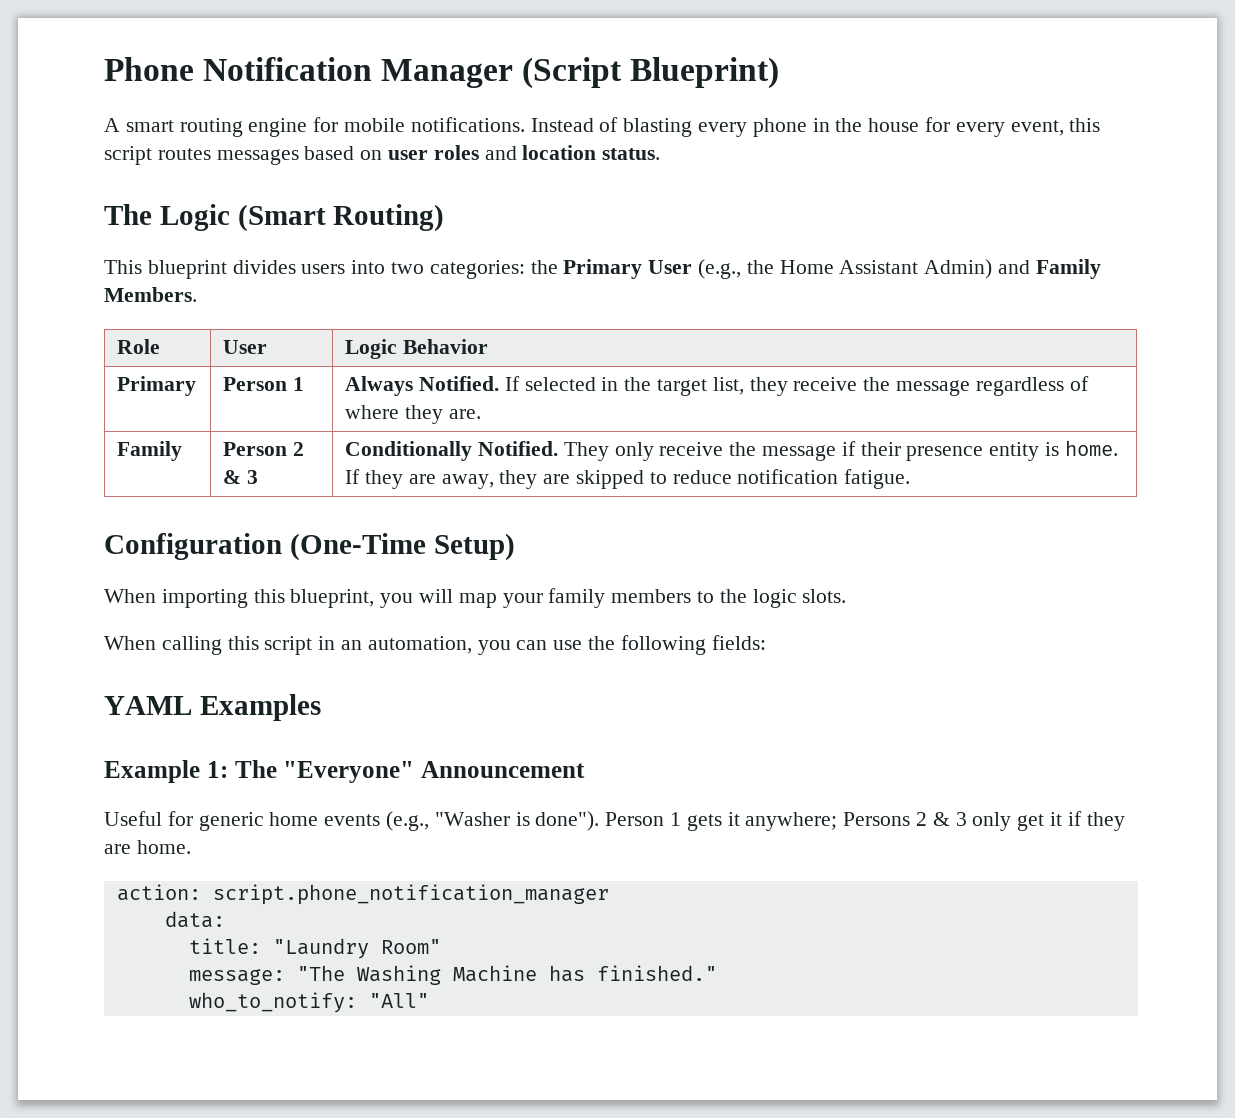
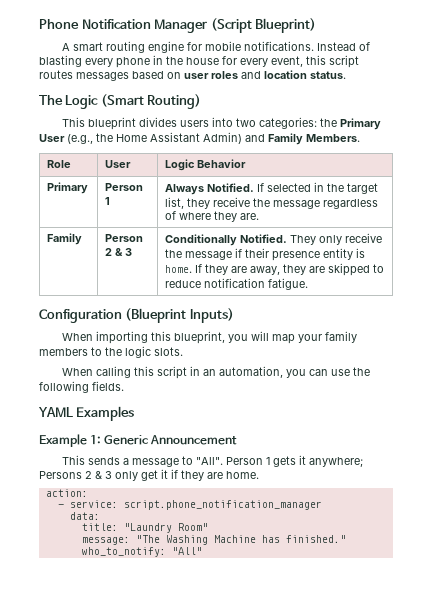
[289,533,515,561] (One-Time Setup) -> [125,308,234,323] (Blueprint Inputs)
[711,635,766,650] fields: -> [92,381,124,391] fields.
[234,760,415,783] The "Everyone" -> [104,435,149,445] Generic
[104,811,600,831] Useful for generic home events (e.g., "Washer is done"). -> [61,455,223,467] This sends a message to "All".
(201, 892) none -> [57,500,118,508] // - service:

